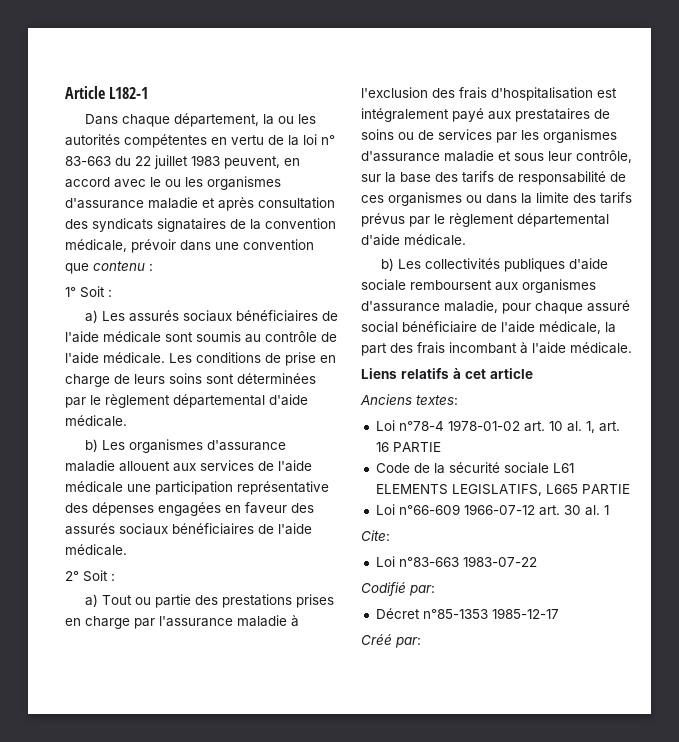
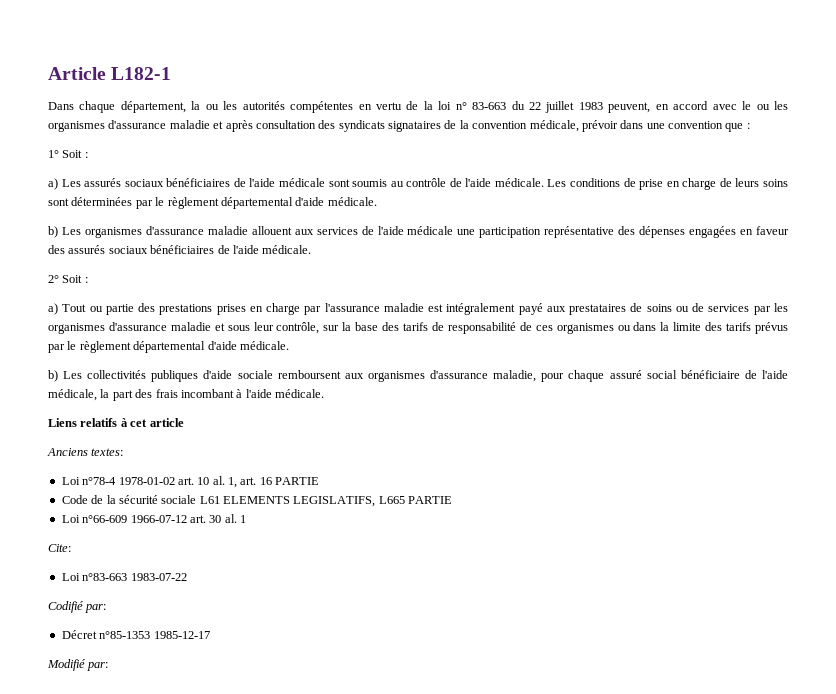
[93,261,145,271] contenu -> (744, 127) none
[291,615,299,627] [361,87,593,101] à l'exclusion des frais d'hospitalisation -> (424, 307) none
[361,634,392,645] Créé -> [47,659,85,671] Modifié

